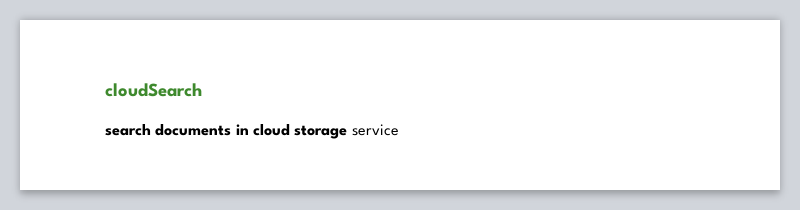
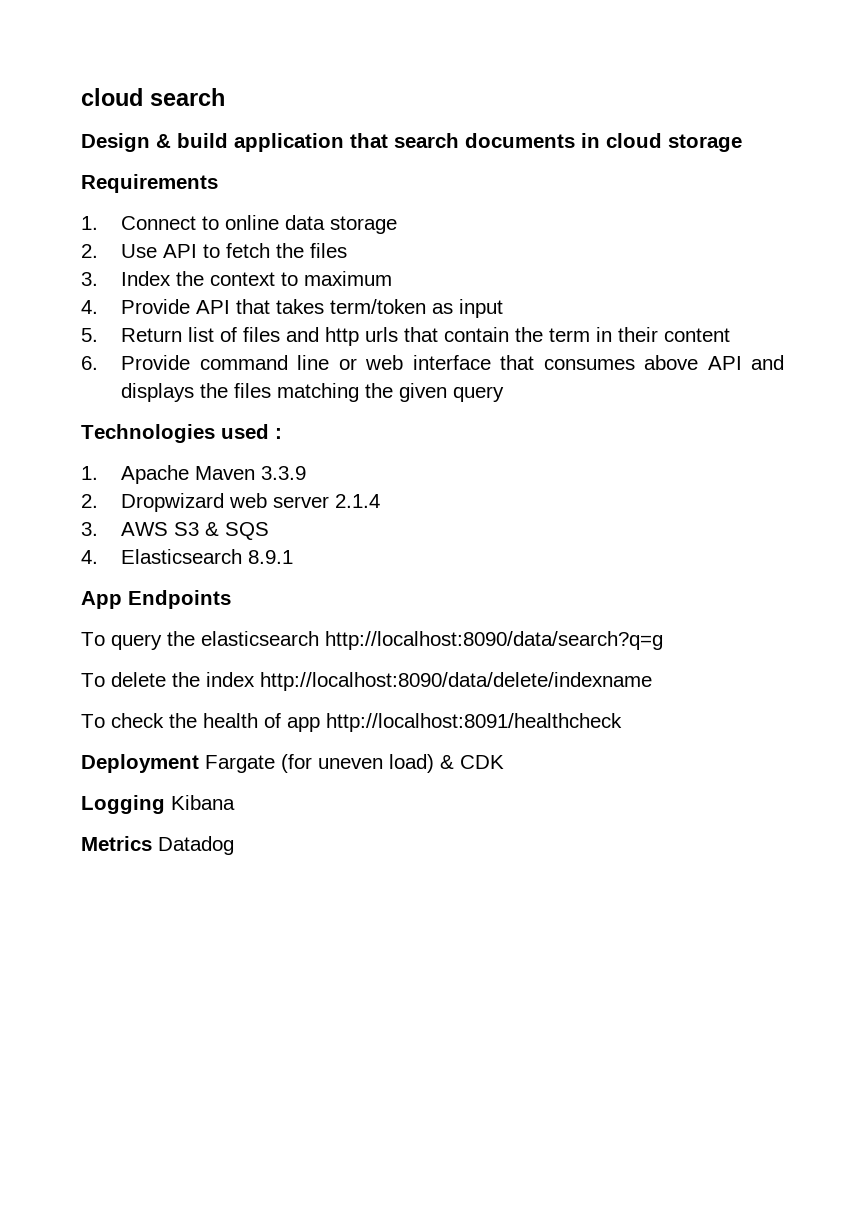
[105,83,202,97] cloudSearch // -> [81,88,225,106] [81,133,388,152] cloud search // Design & build application that
[351,124,399,136] service -> [81,174,218,193] [81,215,398,234] [81,243,348,258] [81,271,393,286] [81,299,504,318] [81,327,731,346] [81,355,785,370] [121,383,505,402] [81,424,282,443] [81,465,307,484] [81,493,381,512] [81,522,270,540] [81,549,294,564] [81,590,231,609] [81,631,663,650] [81,672,652,691] [81,713,622,732] [81,754,504,773] [81,795,235,814] [81,836,234,855] // Requirements // 1. Connect to online data storage // 2. Use API to fetch the files // 3. Index the context to maximum // 4. Provide API that takes term/token as input // 5. Return list of files and http urls that contain the term in their content // 6. Provide command line or web interface that consumes above API and displays the files matching the given query // Technologies used : // 1. Apache Maven 3.3.9 // 2. Dropwizard web server 2.1.4 // 3. AWS S3 & SQS // 4. Elasticsearch 8.9.1 // App Endpoints // To query the elasticsearch http://localhost:8090/data/search?q=g // To delete the index http://localhost:8090/data/delete/indexname // To check the health of app http://localhost:8091/healthcheck // Deployment Fargate (for uneven load) & CDK // Logging Kibana // Metrics Datadog

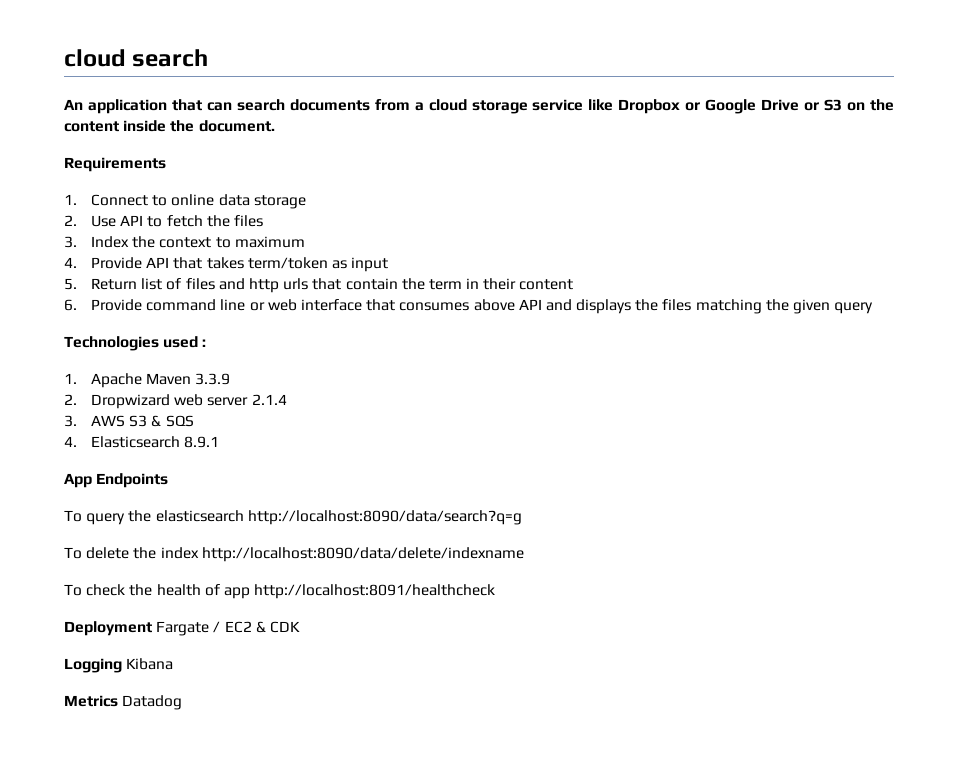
[81,133,228,152] Design & build -> [64,99,83,110] An
(388, 140) none -> [206,102,232,111] can
[581,133,600,148] in -> [374,99,424,111] from a
(742, 143) none -> [532,99,894,114] [64,120,275,132] service like Dropbox or Google Drive or S3 on the content inside the document.
[281,754,434,773] (for uneven load) -> [213,621,252,633] / EC2

